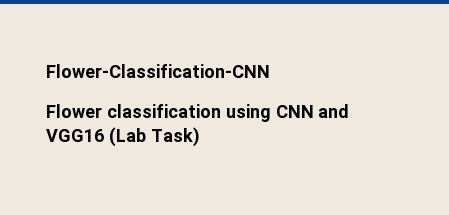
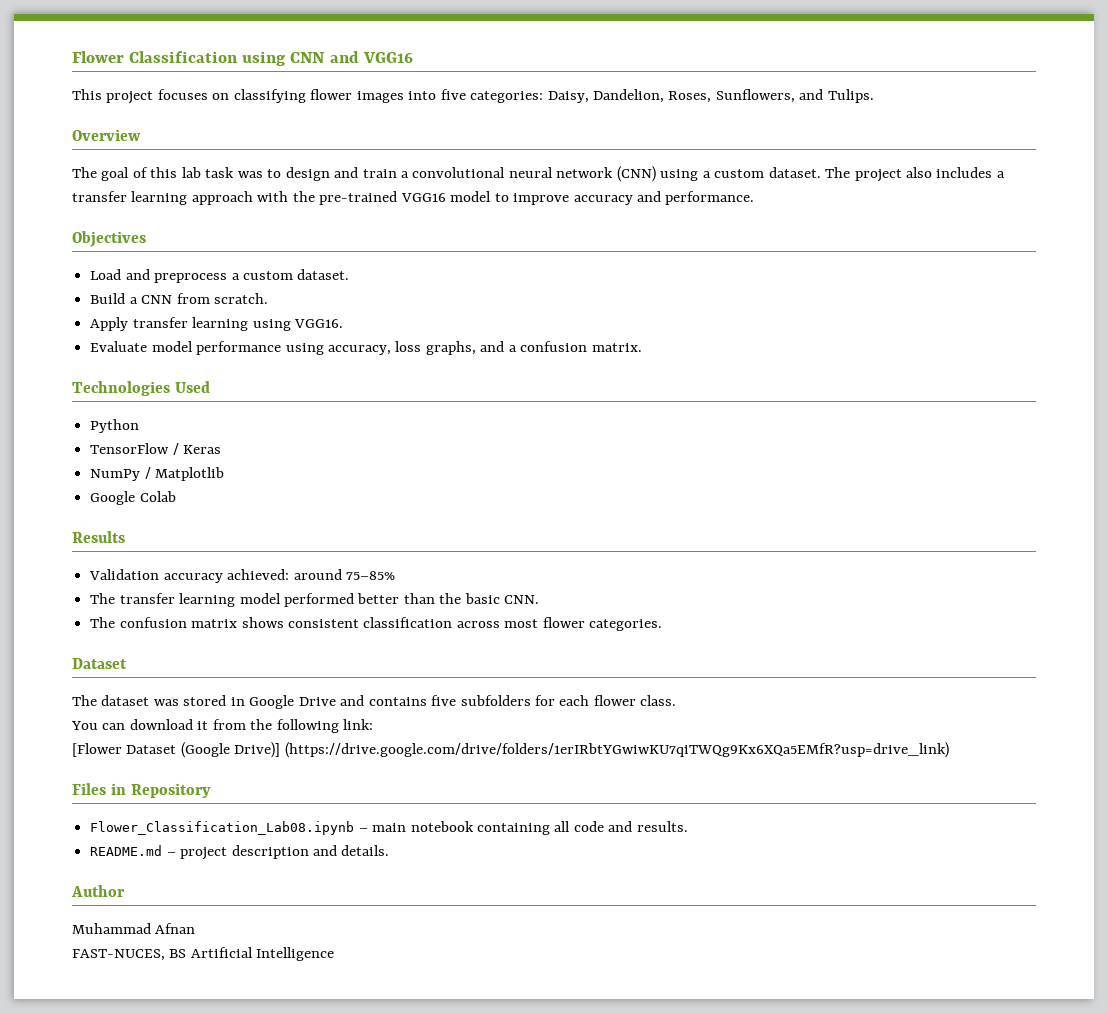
[46,64,270,78] [46,104,221,118] Flower-Classification-CNN // Flower classification -> [72,51,239,63] Flower Classification
[108,127,200,147] (Lab Task) -> [72,89,874,104] [72,129,141,141] [72,166,1005,182] [72,191,755,205] [72,231,146,247] [90,269,350,283] [90,293,268,304] [90,317,343,331] [90,341,642,355] [72,381,210,396] [90,419,140,433] [90,443,222,455] [90,467,225,481] [90,491,176,505] [72,531,125,543] [89,569,395,583] [90,593,540,607] [90,617,663,631] [72,658,127,669] [72,695,677,709] [71,719,374,733] [72,742,949,758] [72,783,211,798] [90,821,688,835] [90,845,390,860] [71,885,125,897] [72,923,196,934] [72,947,335,961] // This project focuses on classifying flower images into five categories: Daisy, Dandelion, Roses, Sunflowers, and Tulips. // Overview // The goal of this lab task was to design and train a convolutional neural network (CNN) using a custom dataset. The project also includes a transfer learning approach with the pre-trained VGG16 model to improve accuracy and performance. // Objectives // Load and preprocess a custom dataset. // Build a CNN from scratch. // Apply transfer learning using VGG16. // Evaluate model performance using accuracy, loss graphs, and a confusion matrix. // Technologies Used // Python // TensorFlow / Keras // NumPy / Matplotlib // Google Colab // Results // Validation accuracy achieved: around 75–85% // The transfer learning model performed better than the basic CNN. // The confusion matrix shows consistent classification across most flower categories. // Dataset // The dataset was stored in Google Drive and contains five subfolders for each flower class. // You can download it from the following link: // [Flower Dataset (Google Drive)] (https://drive.google.com/drive/folders/1erIRbtYGwiwKU7qiTWQg9Kx6XQa5EMfR?usp=drive_link) // Files in Repository // Flower_Classification_Lab08.ipynb – main notebook containing all code and results. // README.md – project description and details. // Author // Muhammad Afnan // FAST-NUCES, BS Artificial Intelligence

